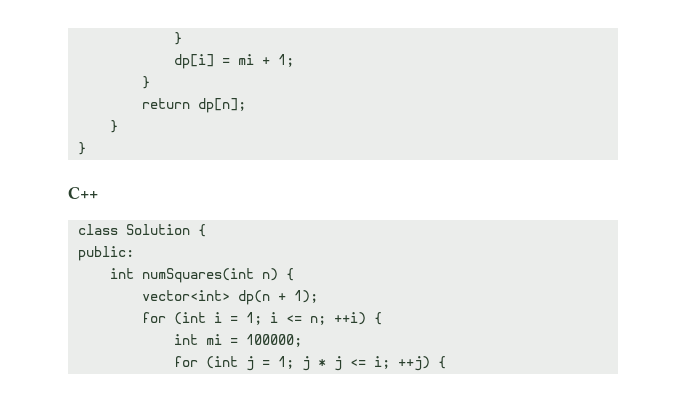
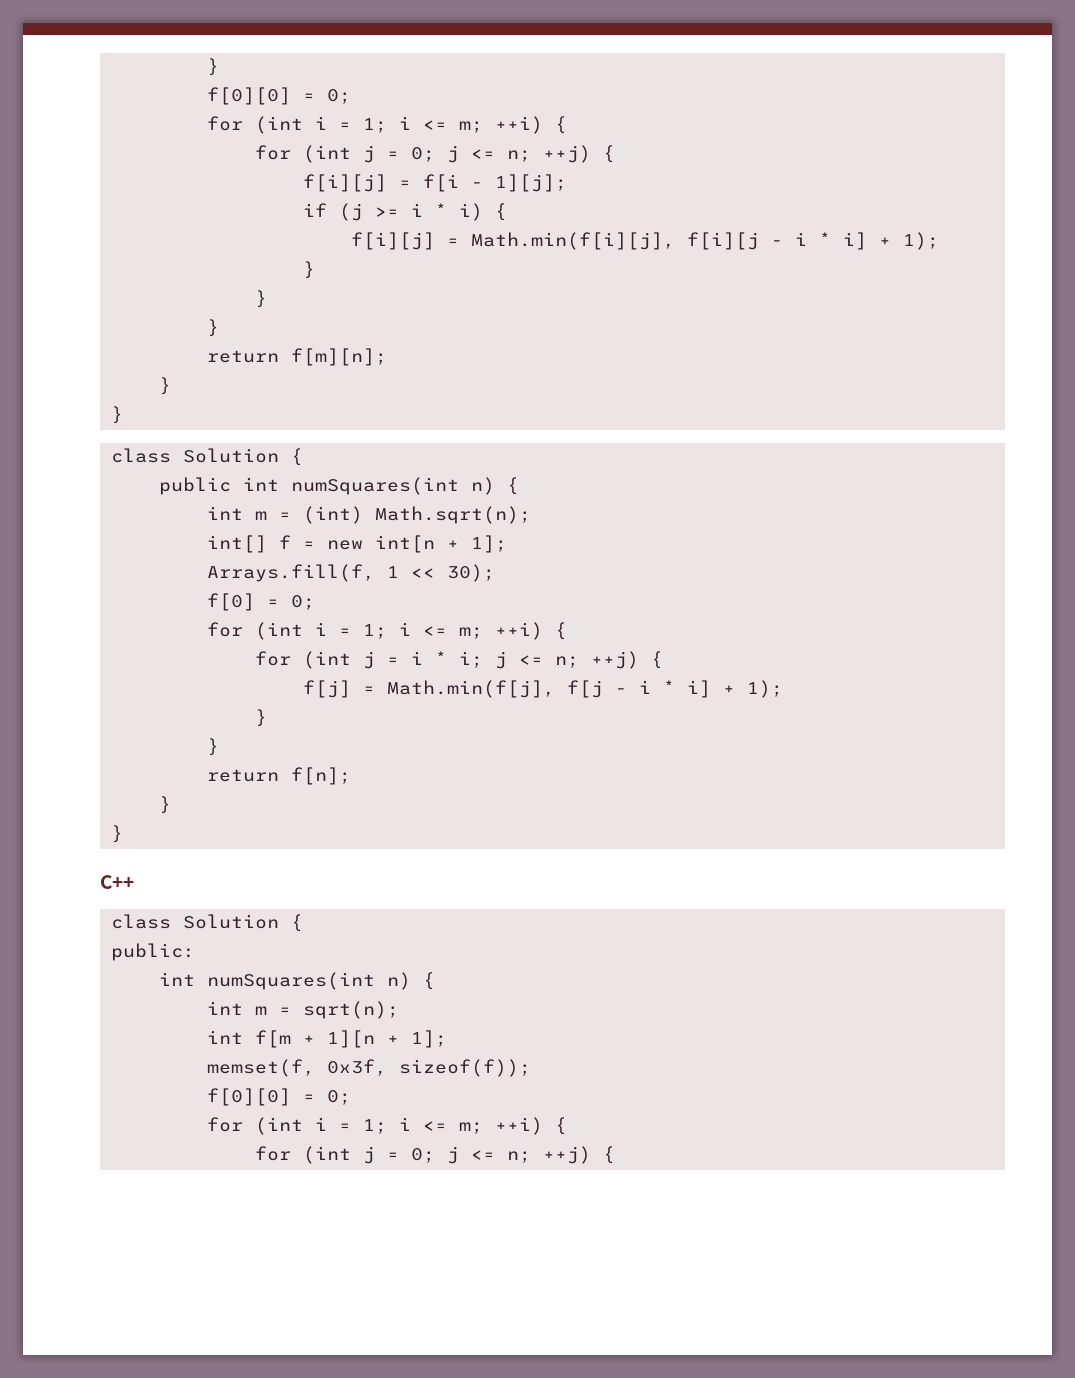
[173,32,182,45] [173,54,294,69] [141,76,150,89] [141,98,246,113] } // dp[i] = mi + 1; // } // return dp[n]; -> [207,58,220,76] [207,87,352,105] [207,116,568,134] [255,145,616,163] [303,174,568,192] [303,203,508,221] [351,232,940,250] [303,261,316,279] [255,290,268,308] [207,319,220,337] [207,348,388,366] [159,377,172,395] [111,406,124,424] [111,448,304,466] [159,477,520,495] [207,506,532,524] [207,535,508,553] [207,564,496,582] [207,593,316,611] [207,622,568,640] [255,651,664,669] [303,680,784,698] [255,709,268,727] [207,738,220,756] [207,767,352,785] } // f[0][0] = 0; // for (int i = 1; i <= m; ++i) { // for (int j = 0; j <= n; ++j) { // f[i][j] = f[i - 1][j]; // if (j >= i * i) { // f[i][j] = Math.min(f[i][j], f[i][j - i * i] + 1); // } // } // } // return f[m][n]; // } // } // class Solution { // public int numSquares(int n) { // int m = (int) Math.sqrt(n); // int[] f = new int[n + 1]; // Arrays.fill(f, 1 << 30); // f[0] = 0; // for (int i = 1; i <= m; ++i) { // for (int j = i * i; j <= n; ++j) { // f[j] = Math.min(f[j], f[j - i * i] + 1); // } // } // return f[n];
[141,290,318,305] [141,312,382,325] [173,334,302,347] [173,356,390,371] vector<int> dp(n + 1); // for (int i = 1; i <= n; ++i) { // int mi = 100000; // for (int j = 1; j * j <= i; -> [207,1001,400,1019] [207,1030,448,1048] [207,1059,532,1077] [207,1088,352,1106] [207,1117,568,1135] [255,1146,532,1164] int m = sqrt(n); // int f[m + 1][n + 1]; // memset(f, 0x3f, sizeof(f)); // f[0][0] = 0; // for (int i = 1; i <= m; ++i) { // for (int j = 0; j <= n;

